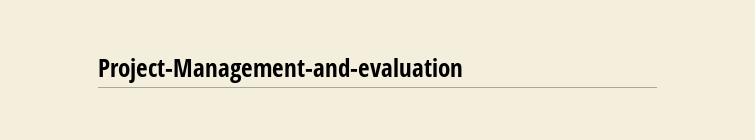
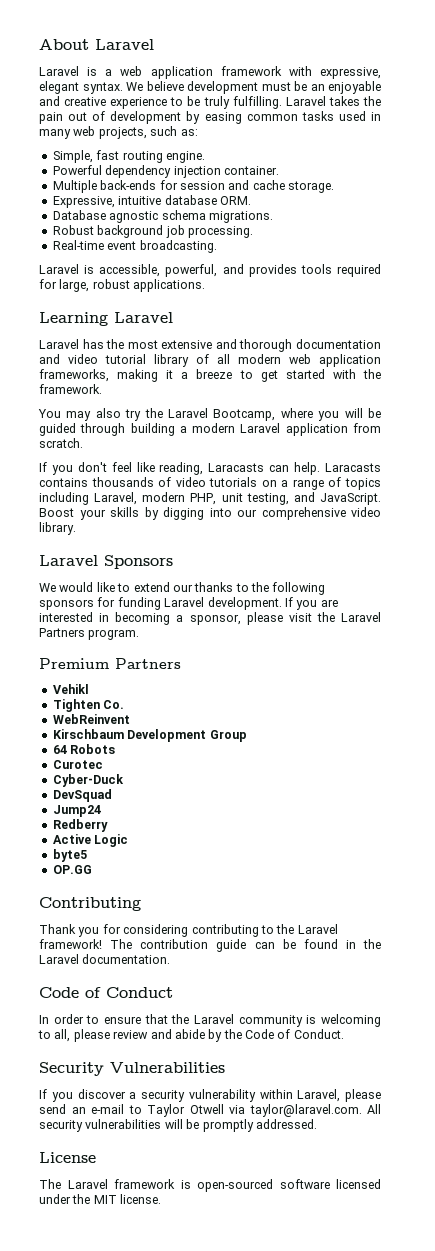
[98,58,463,83] Project-Management-and-evaluation -> [39,39,154,50] [39,66,381,79] [39,81,381,94] [39,96,381,109] [39,111,381,124] [39,126,198,139] [52,150,205,163] [52,165,279,178] [52,180,334,193] [52,195,251,208] [52,210,273,223] [52,225,253,238] [52,240,217,253] [39,264,381,277] [39,279,206,292] [39,312,173,326] [39,339,381,352] [39,354,381,367] [39,369,381,382] [39,384,102,394] [38,408,381,421] [39,423,381,436] [39,438,83,448] [39,462,381,475] [39,477,381,490] [39,492,381,505] [39,507,381,520] [39,522,76,535] [39,555,173,569] [39,582,326,595] [39,597,338,610] [39,612,381,625] [39,628,140,640] [39,658,181,669] [52,684,89,694] [52,699,125,712] [52,714,130,724] [52,729,247,742] [52,744,116,754] [52,760,103,769] [52,774,124,787] [52,789,112,802] [52,805,101,817] [52,819,108,832] [52,834,129,847] [52,849,87,862] [52,865,92,874] [39,897,141,911] [39,924,338,937] [39,939,381,952] [39,954,171,964] [39,987,173,998] [39,1014,381,1027] [38,1029,344,1042] [39,1062,225,1076] [39,1089,381,1102] [39,1104,381,1117] [39,1119,317,1132] [39,1152,96,1163] [39,1179,381,1192] [39,1194,162,1204] About Laravel // Laravel is a web application framework with expressive, elegant syntax. We believe development must be an enjoyable and creative experience to be truly fulfilling. Laravel takes the pain out of development by easing common tasks used in many web projects, such as: // Simple, fast routing engine. // Powerful dependency injection container. // Multiple back-ends for session and cache storage. // Expressive, intuitive database ORM. // Database agnostic schema migrations. // Robust background job processing. // Real-time event broadcasting. // Laravel is accessible, powerful, and provides tools required for large, robust applications. // Learning Laravel // Laravel has the most extensive and thorough documentation and video tutorial library of all modern web application frameworks, making it a breeze to get started with the framework. // You may also try the Laravel Bootcamp, where you will be guided through building a modern Laravel application from scratch. // If you don't feel like reading, Laracasts can help. Laracasts contains thousands of video tutorials on a range of topics including Laravel, modern PHP, unit testing, and JavaScript. Boost your skills by digging into our comprehensive video library. // Laravel Sponsors // We would like to extend our thanks to the following sponsors for funding Laravel development. If you are interested in becoming a sponsor, please visit the Laravel Partners program. // Premium Partners // Vehikl // Tighten Co. // WebReinvent // Kirschbaum Development Group // 64 Robots // Curotec // Cyber-Duck // DevSquad // Jump24 // Redberry // Active Logic // byte5 // OP.GG // Contributing // Thank you for considering contributing to the Laravel framework! The contribution guide can be found in the Laravel documentation. // Code of Conduct // In order to ensure that the Laravel community is welcoming to all, please review and abide by the Code of Conduct. // Security Vulnerabilities // If you discover a security vulnerability within Laravel, please send an e-mail to Taylor Otwell via taylor@laravel.com. All security vulnerabilities will be promptly addressed. // License // The Laravel framework is open-sourced software licensed under the MIT license.

